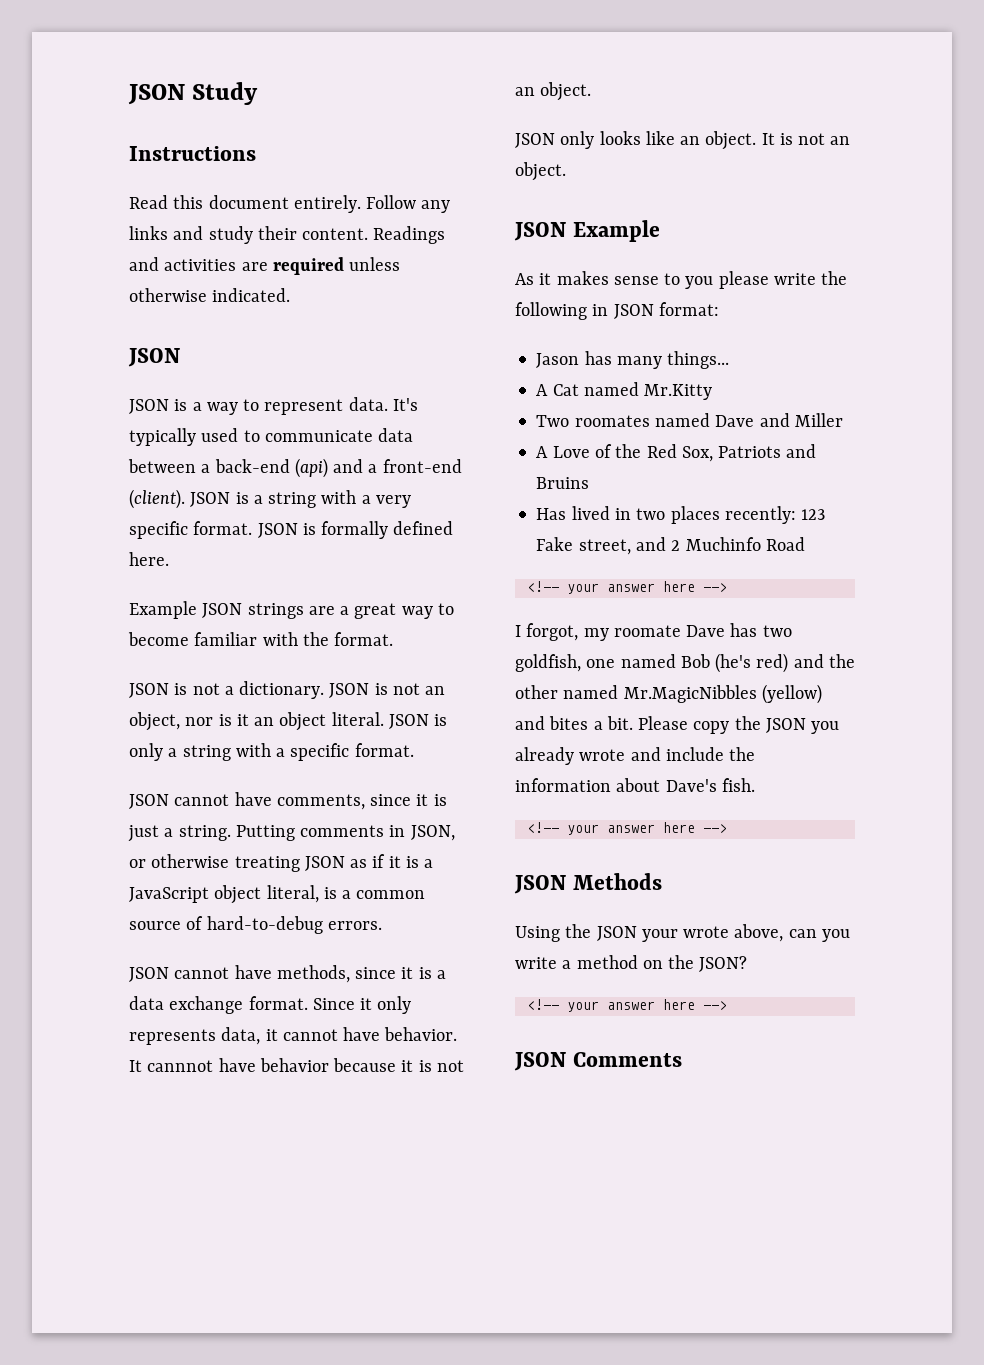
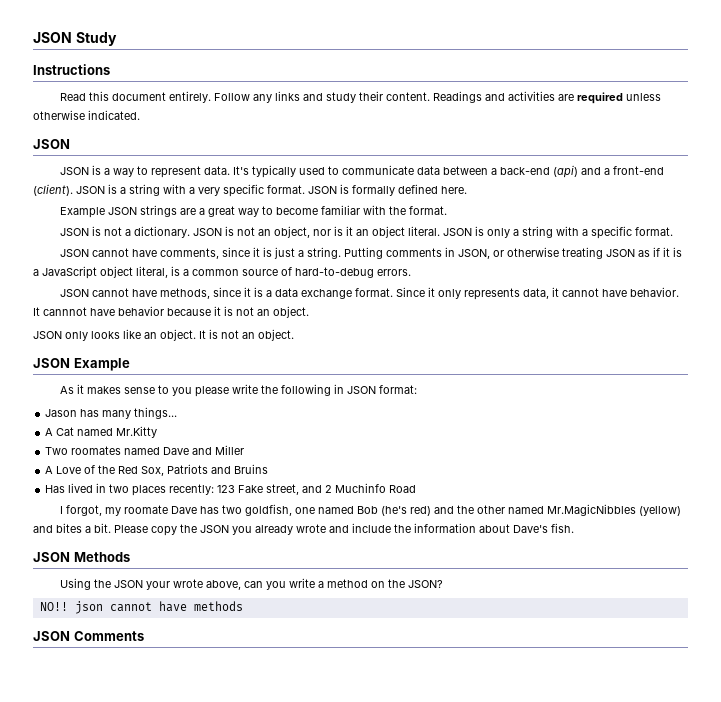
[526,581,727,594] // <!-- your answer here --> -> (417, 489) none
[526,822,727,835] // <!-- your answer here --> -> (574, 528) none
[526,999,727,1012] <!-- your answer here --> -> [39,601,243,614] NO!! json cannot have methods

